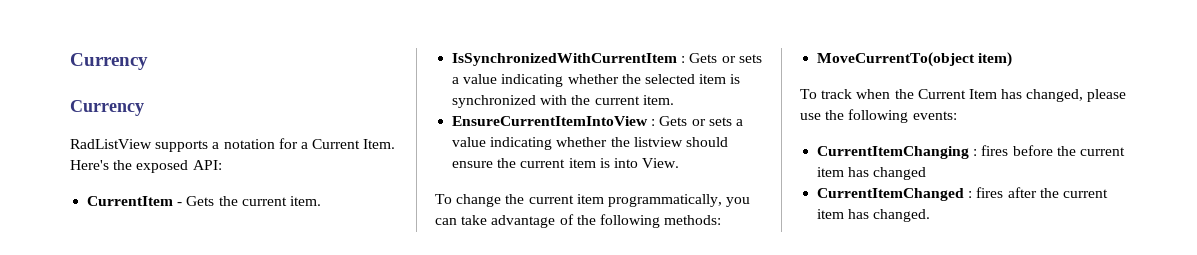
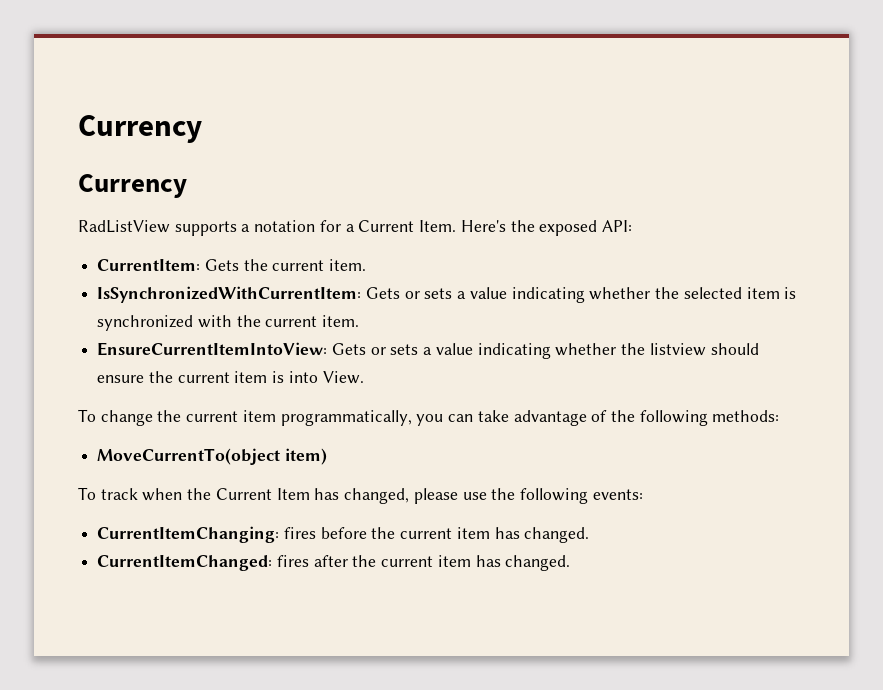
[87,196,183,206] CurrentItem - -> [97,259,201,271] CurrentItem:
[452,53,686,66] IsSynchronizedWithCurrentItem : -> [97,286,362,303] IsSynchronizedWithCurrentItem:
[452,116,656,126] EnsureCurrentItemIntoView : -> [97,342,328,356] EnsureCurrentItemIntoView:
[817,146,978,159] CurrentItemChanging : -> [97,526,280,543] CurrentItemChanging:
[873,167,927,180] [817,188,973,201] changed // CurrentItemChanged : -> [524,527,590,543] [97,555,273,571] changed. // CurrentItemChanged:

